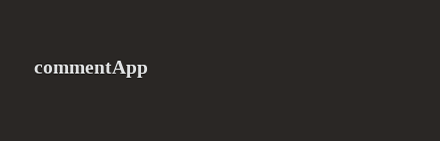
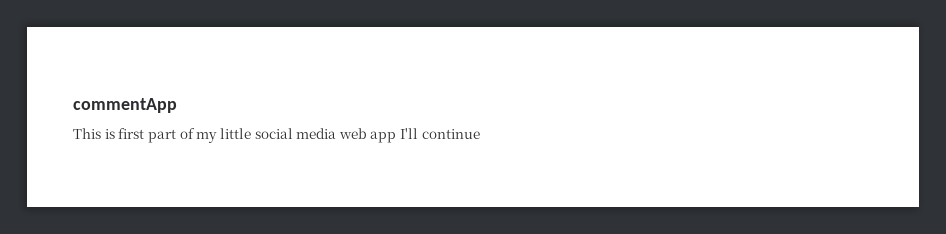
(149, 69) none -> [73,128,480,143] // This is first part of my little social media web app I'll continue

